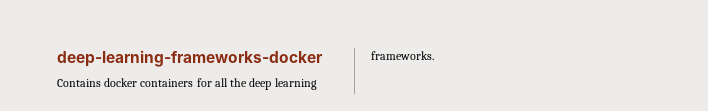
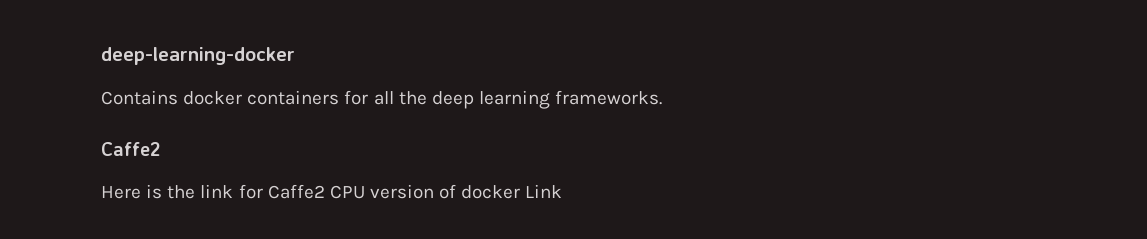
[57,50,323,67] deep-learning-frameworks-docker -> [101,47,295,65] deep-learning-docker
(434, 55) none -> [101,142,160,156] [101,184,563,199] // Caffe2 // Here is the link for Caffe2 CPU version of docker Link

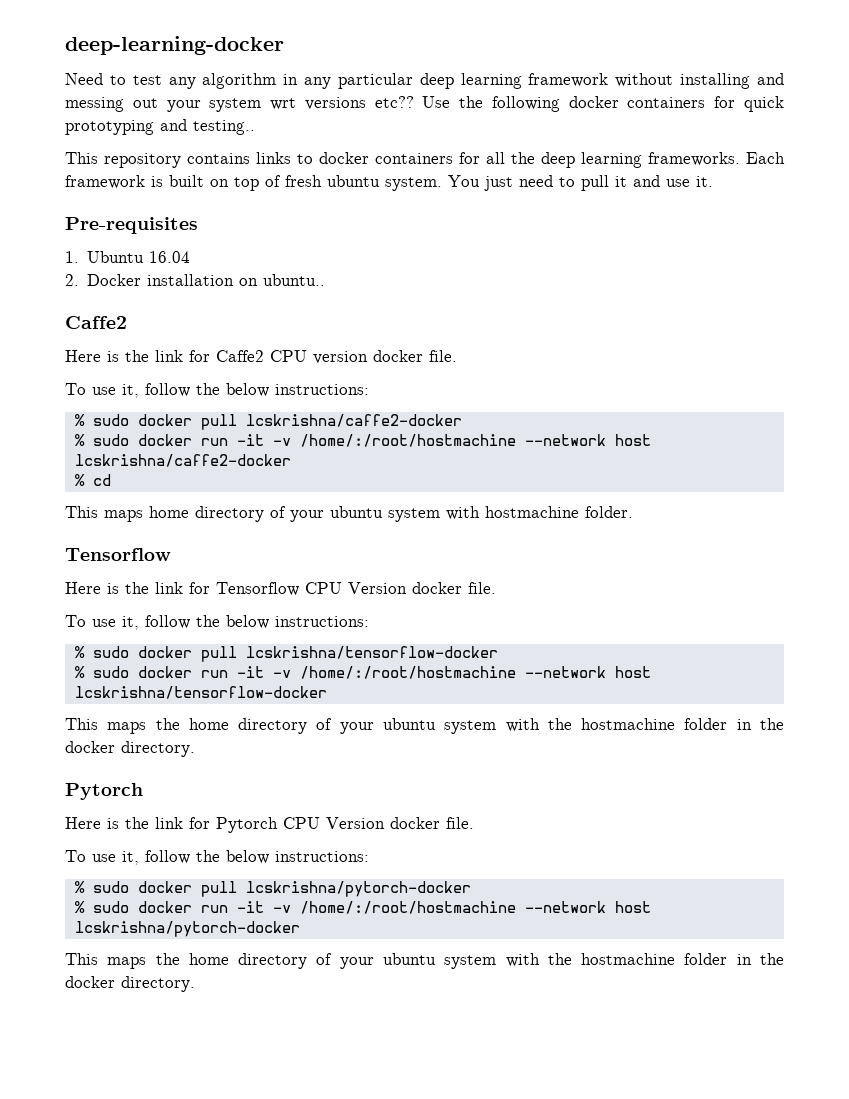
[101,90,178,105] Contains -> [65,73,784,89] [65,96,784,112] [65,119,255,135] [65,152,313,168] Need to test any algorithm in any particular deep learning framework without installing and messing out your system wrt versions etc?? Use the following docker containers for quick prototyping and testing.. // This repository contains links to
(663, 97) none -> [746,152,785,164] [65,175,713,191] [65,217,198,234] [65,251,191,263] [65,274,326,286] Each framework is built on top of fresh ubuntu system. You just need to pull it and use it. // Pre-requisites // 1. Ubuntu 16.04 // 2. Docker installation on ubuntu..
[439,184,563,199] of docker Link -> [373,350,457,362] [65,383,369,398] [74,414,462,430] [74,434,651,447] [74,454,291,467] [74,474,111,486] [65,506,633,522] [65,548,171,561] [65,582,496,596] [65,615,369,630] [74,646,498,662] [74,666,651,679] [74,686,327,699] [65,718,785,734] [65,741,195,757] [65,783,143,800] [65,817,474,833] [65,850,369,865] [74,881,471,897] [74,901,651,914] [74,921,300,937] [65,953,785,969] [65,976,195,992] docker file. // To use it, follow the below instructions: // % sudo docker pull lcskrishna/caffe2-docker // % sudo docker run -it -v /home/:/root/hostmachine --network host lcskrishna/caffe2-docker // % cd // This maps home directory of your ubuntu system with hostmachine folder. // Tensorflow // Here is the link for Tensorflow CPU Version docker file. // To use it, follow the below instructions: // % sudo docker pull lcskrishna/tensorflow-docker // % sudo docker run -it -v /home/:/root/hostmachine --network host lcskrishna/tensorflow-docker // This maps the home directory of your ubuntu system with the hostmachine folder in the docker directory. // Pytorch // Here is the link for Pytorch CPU Version docker file. // To use it, follow the below instructions: // % sudo docker pull lcskrishna/pytorch-docker // % sudo docker run -it -v /home/:/root/hostmachine --network host lcskrishna/pytorch-docker // This maps the home directory of your ubuntu system with the hostmachine folder in the docker directory.

